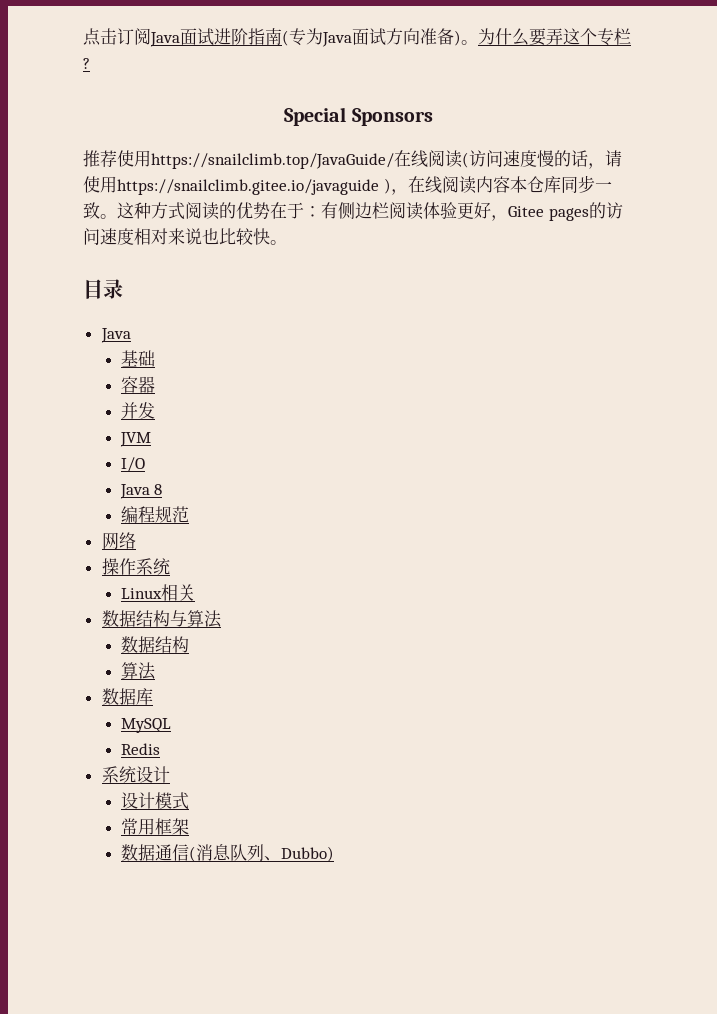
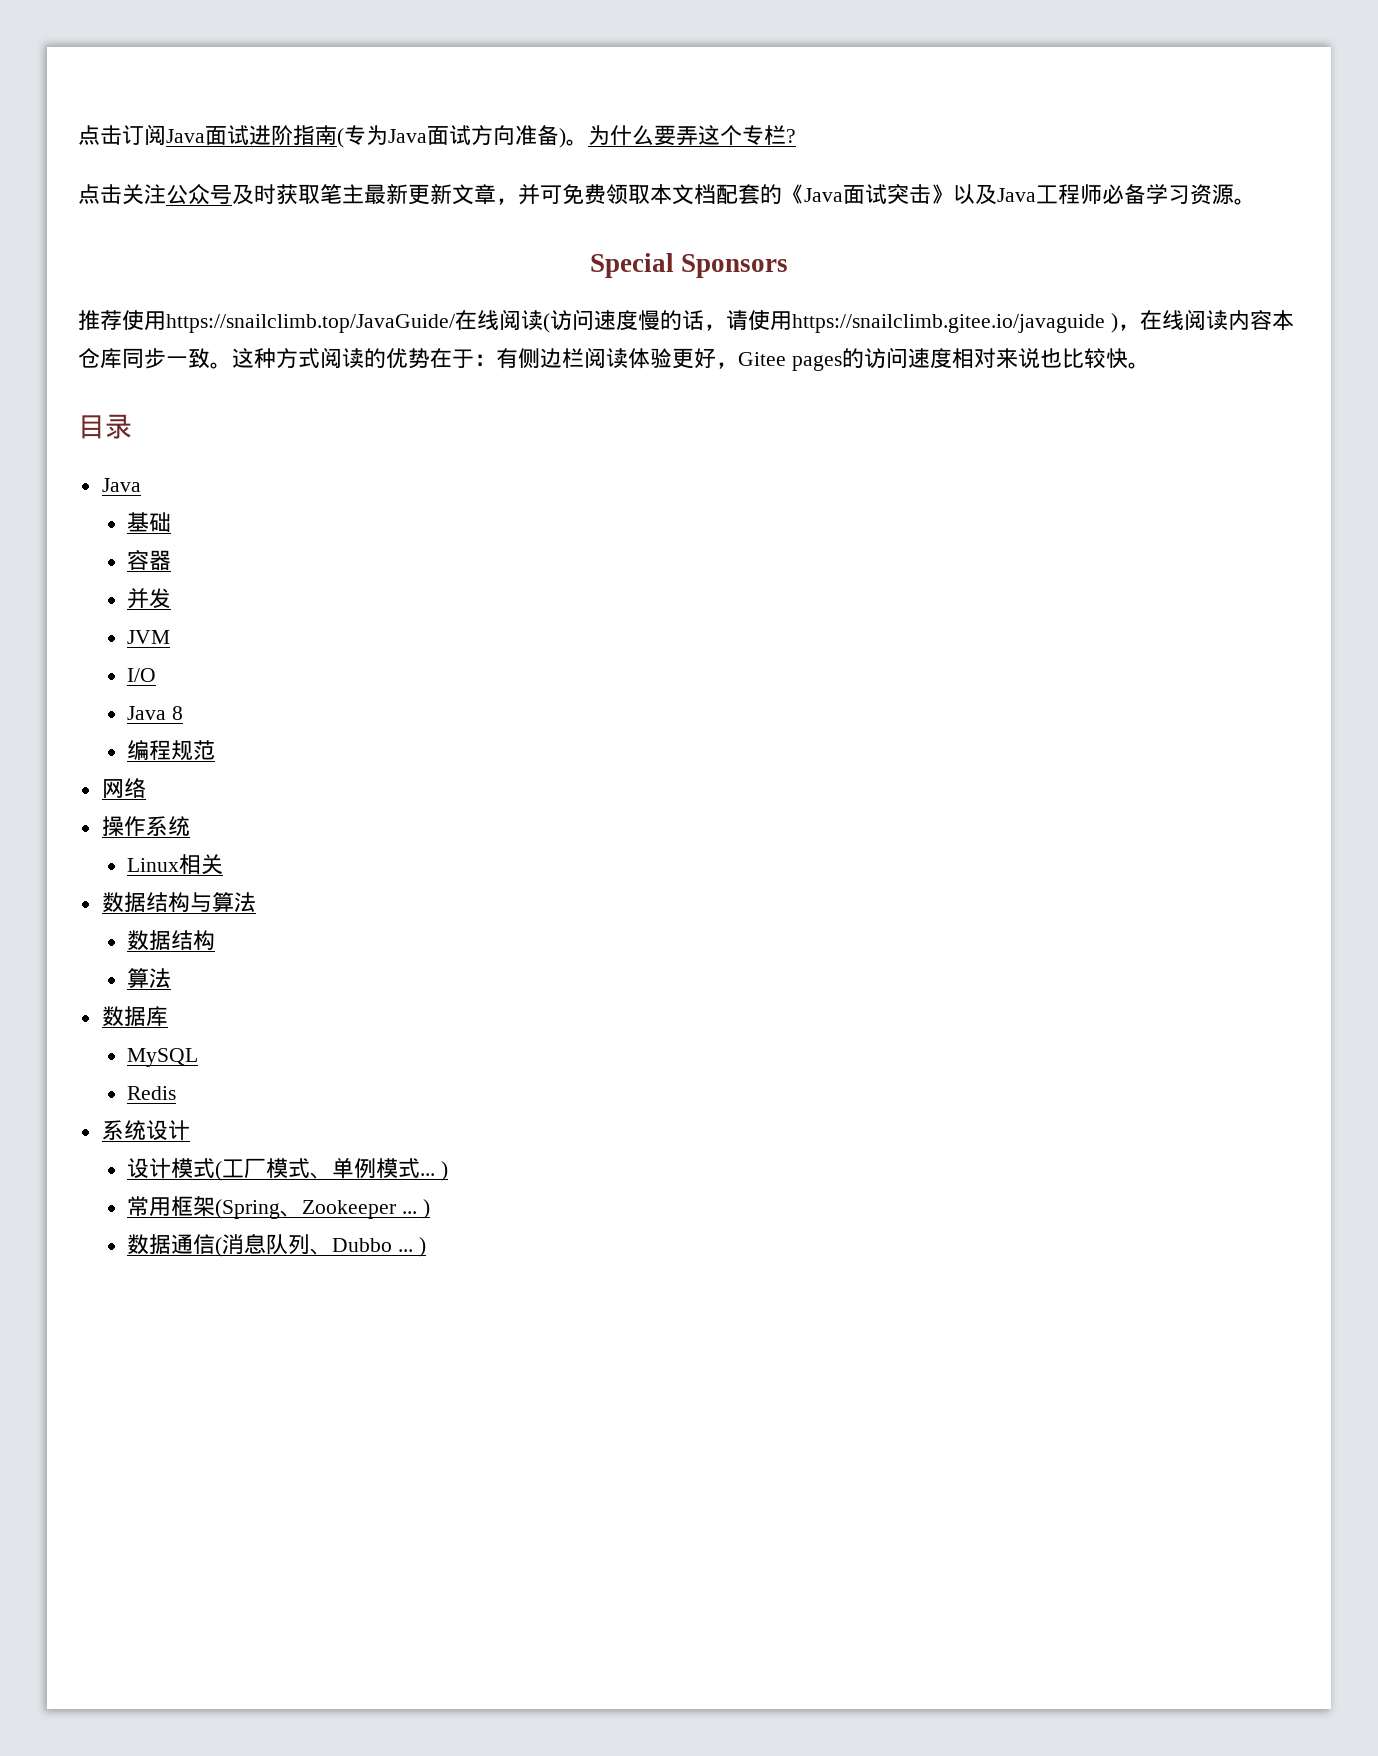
(90, 63) none -> [78,183,1256,205] // 点击关注公众号及时获取笔主最新更新文章，并可免费领取本文档配套的《Java面试突击》以及Java工程师必备学习资源。
[120,818,189,835] // 常用框架 -> [215,1158,449,1181] [127,1196,430,1219] (工厂模式、单例模式... ) // 常用框架(Spring、Zookeeper ... )
[280,846,334,862] Dubbo) -> [332,1237,426,1257] Dubbo ... )

